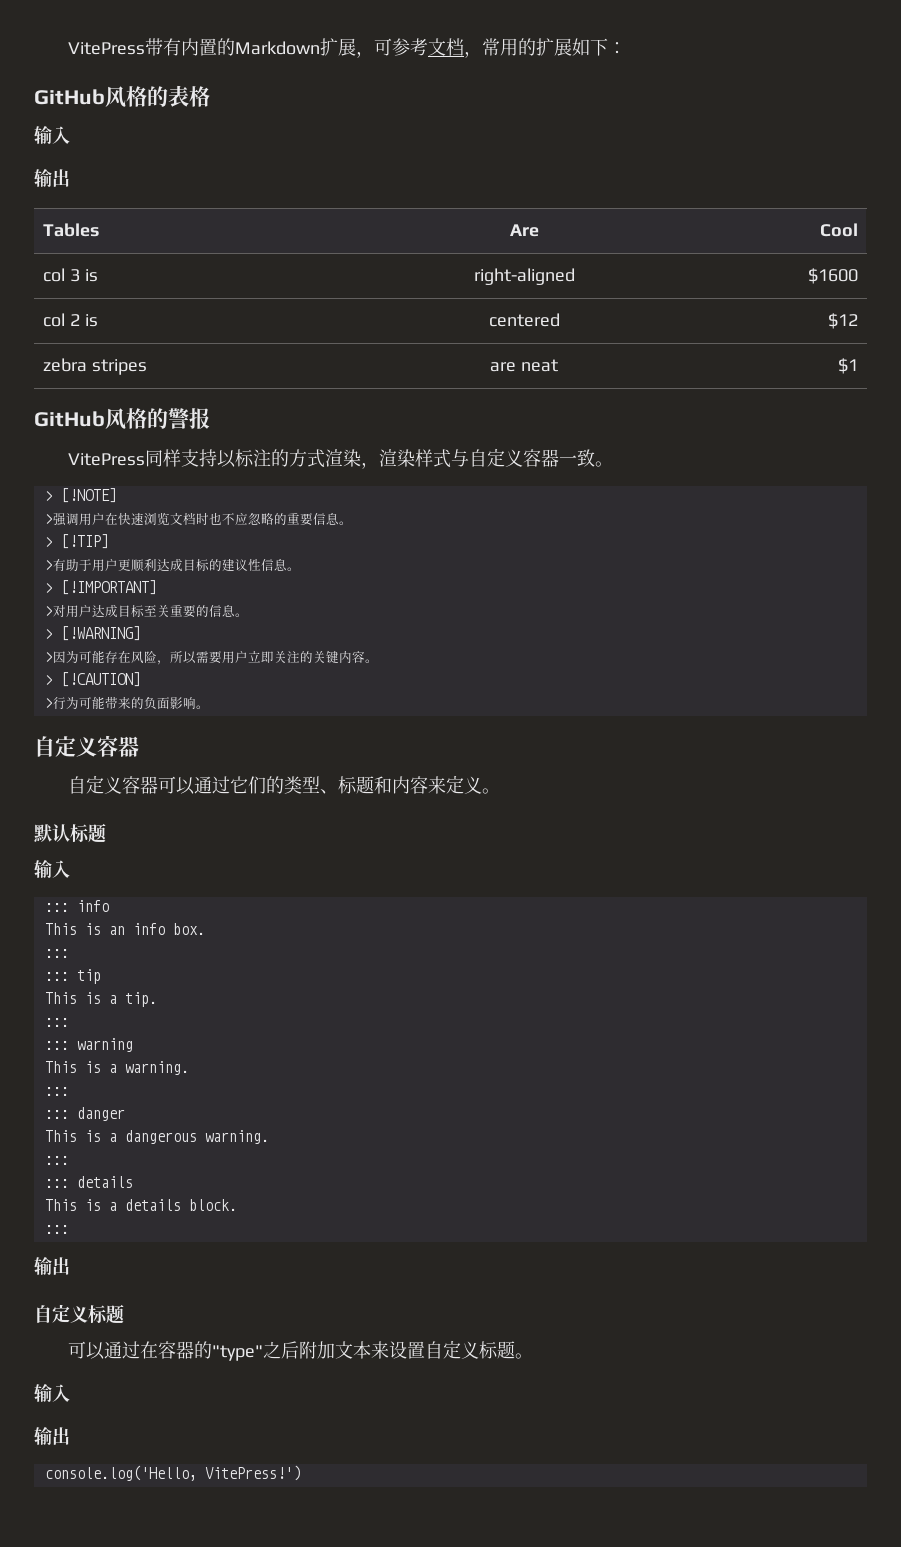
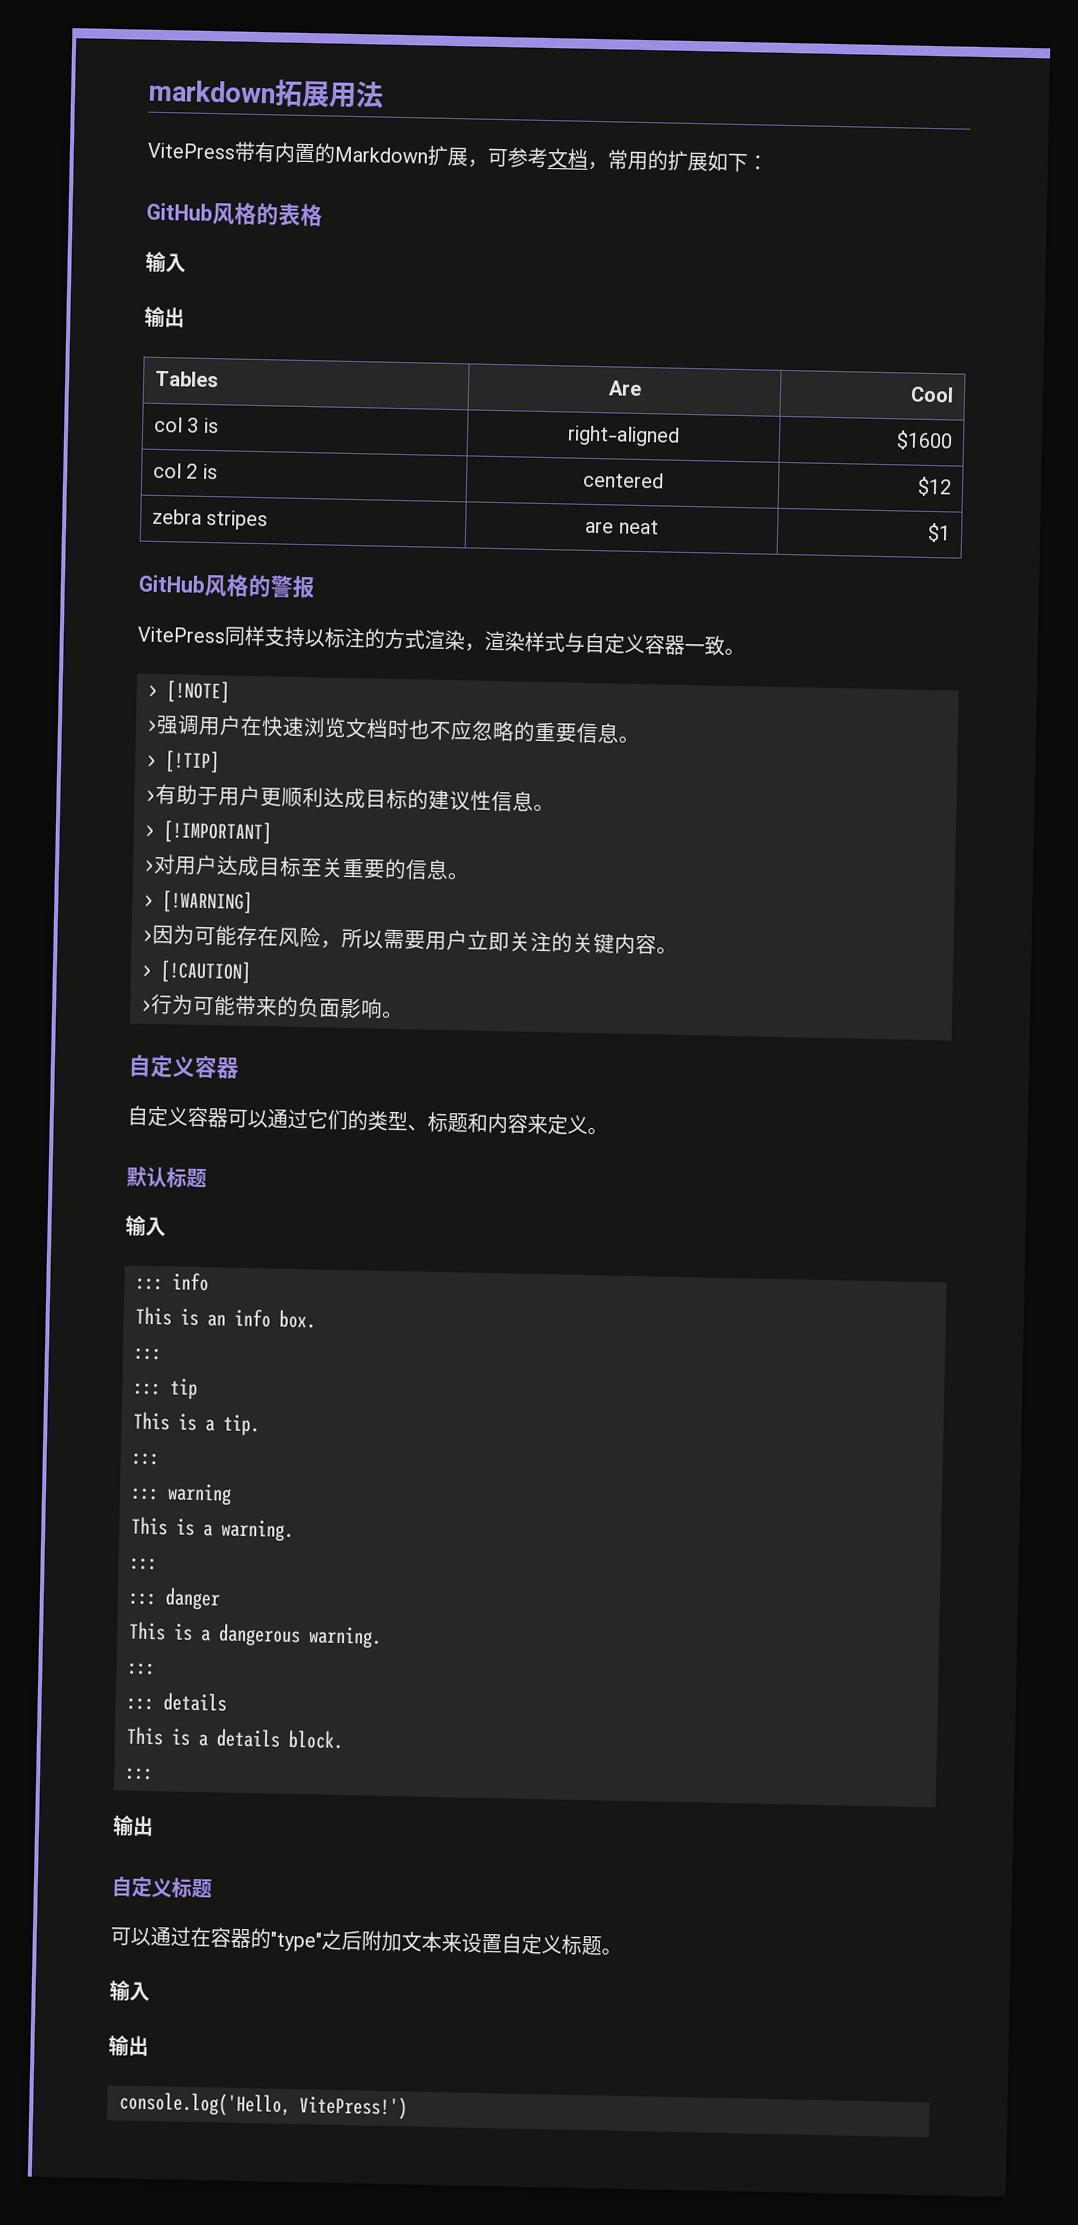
(67, 48) none -> [148,79,384,109] markdown拓展用法 //

